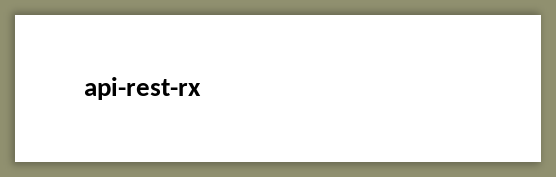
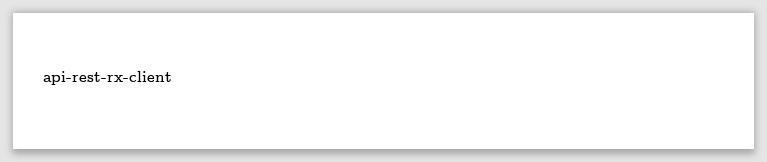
[84,77,201,100] api-rest-rx -> [43,71,172,85] api-rest-rx-client

